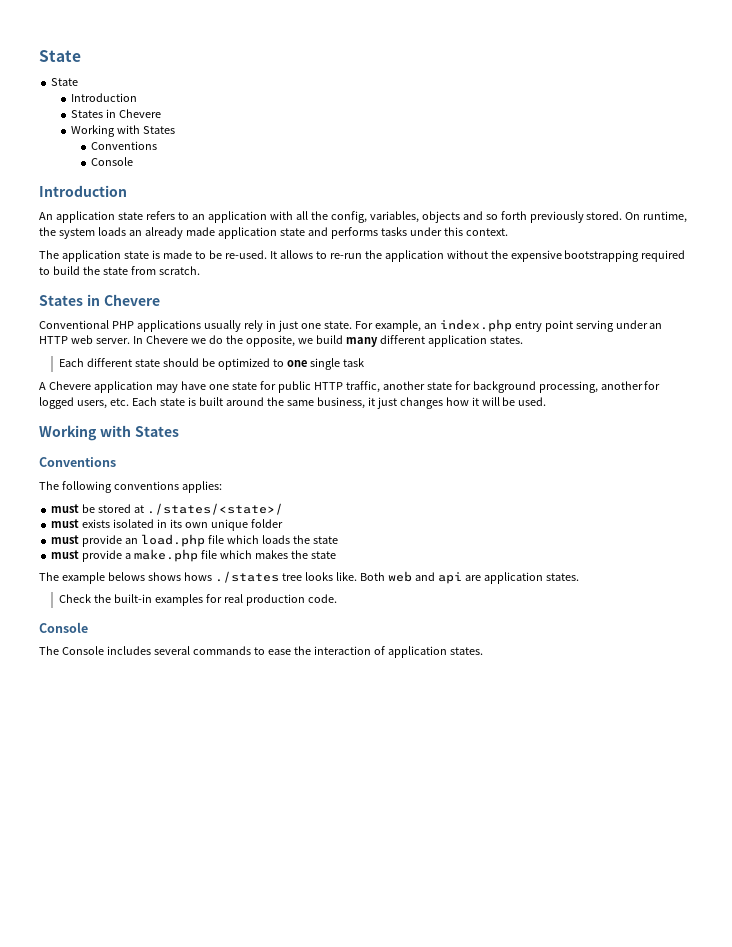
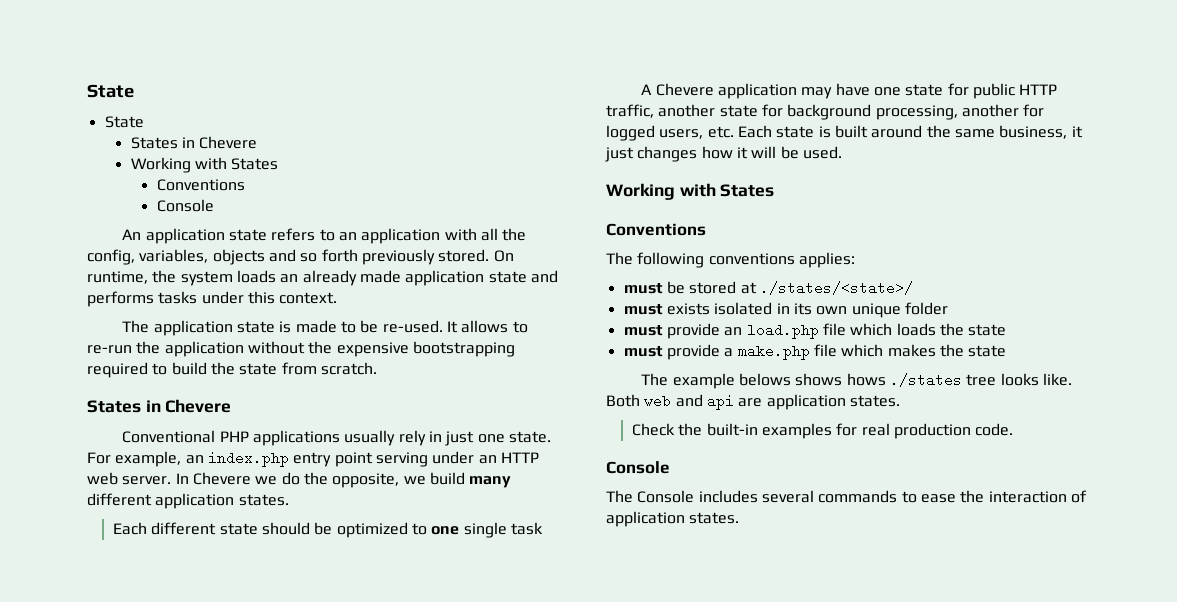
[71,93,138,102] // Introduction -> (144, 122) none
[39,185,127,197] // Introduction -> (214, 205) none

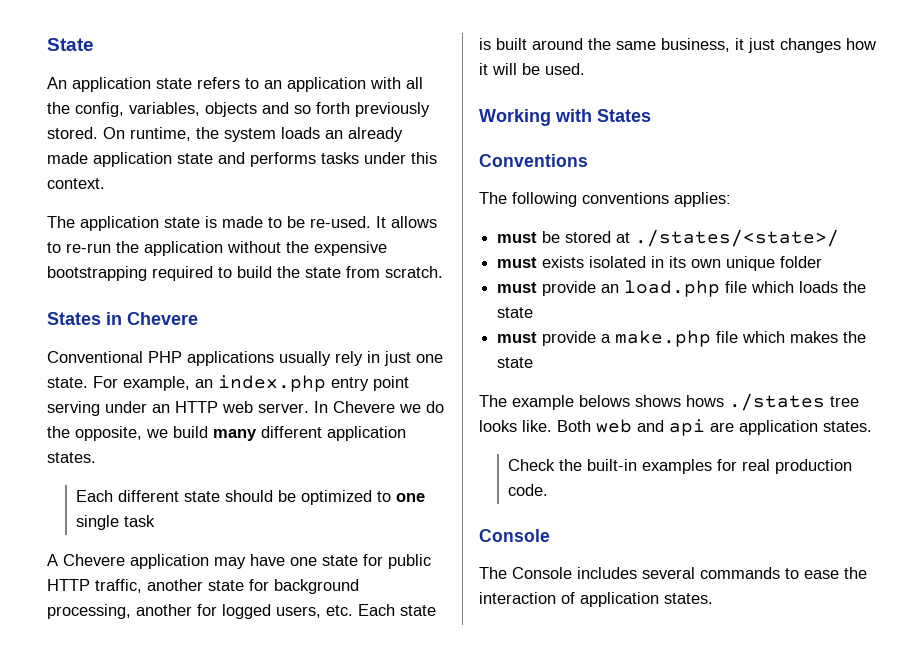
[87,84,134,98] [104,116,144,128] [130,136,258,149] [130,157,279,173] [156,179,245,191] [156,199,214,212] State // State // States in Chevere // Working with States // Conventions // Console -> [47,38,94,51] State

